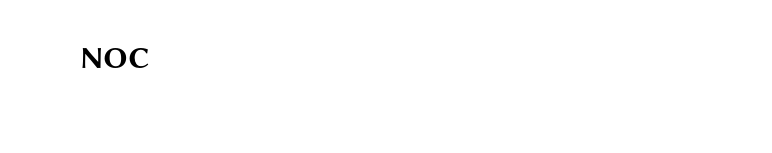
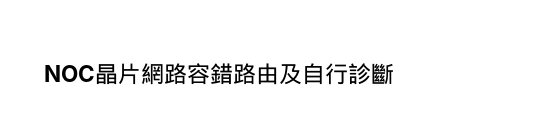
(150, 58) none -> [95,63,394,85] 晶片網路容錯路由及自行診斷

